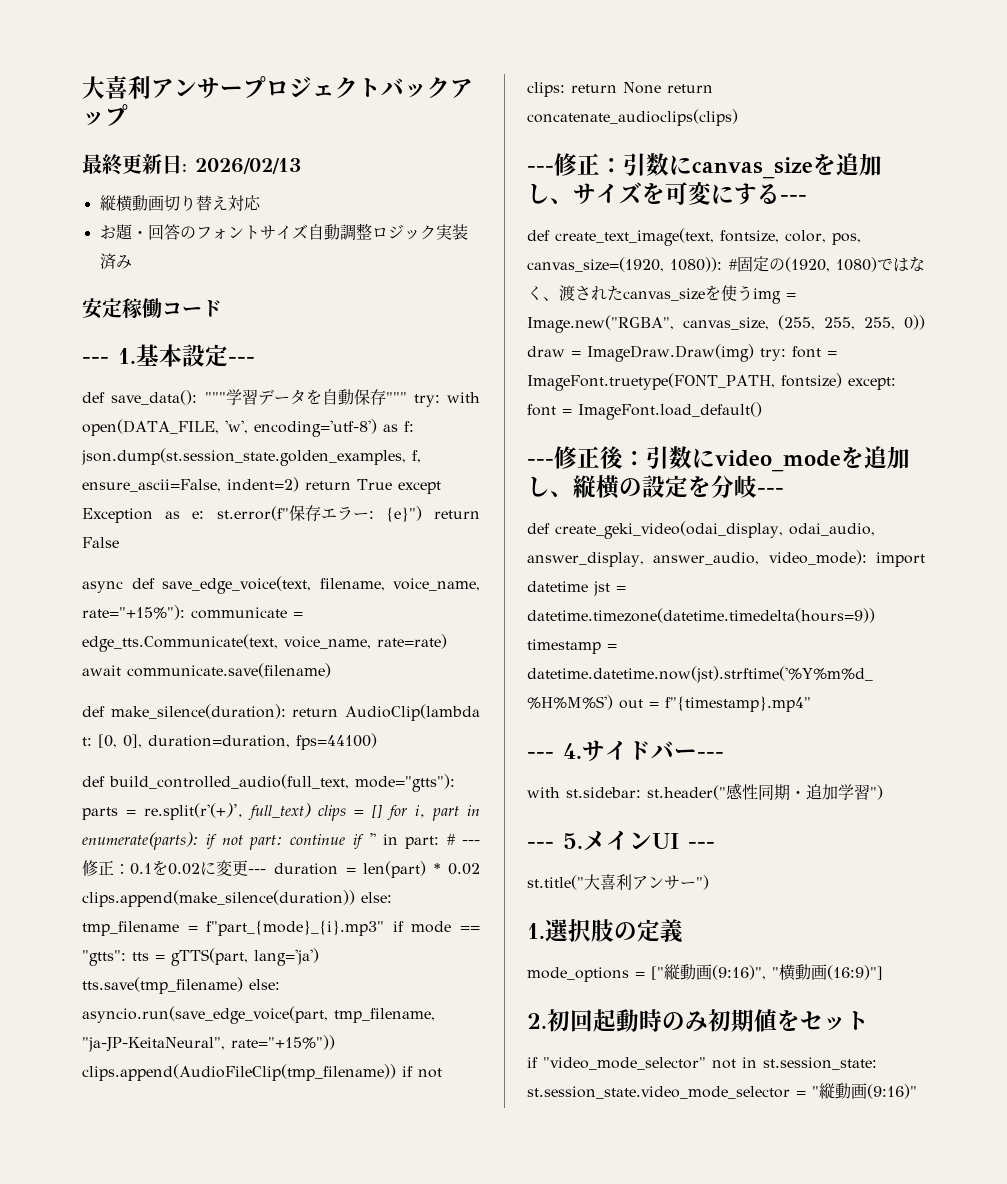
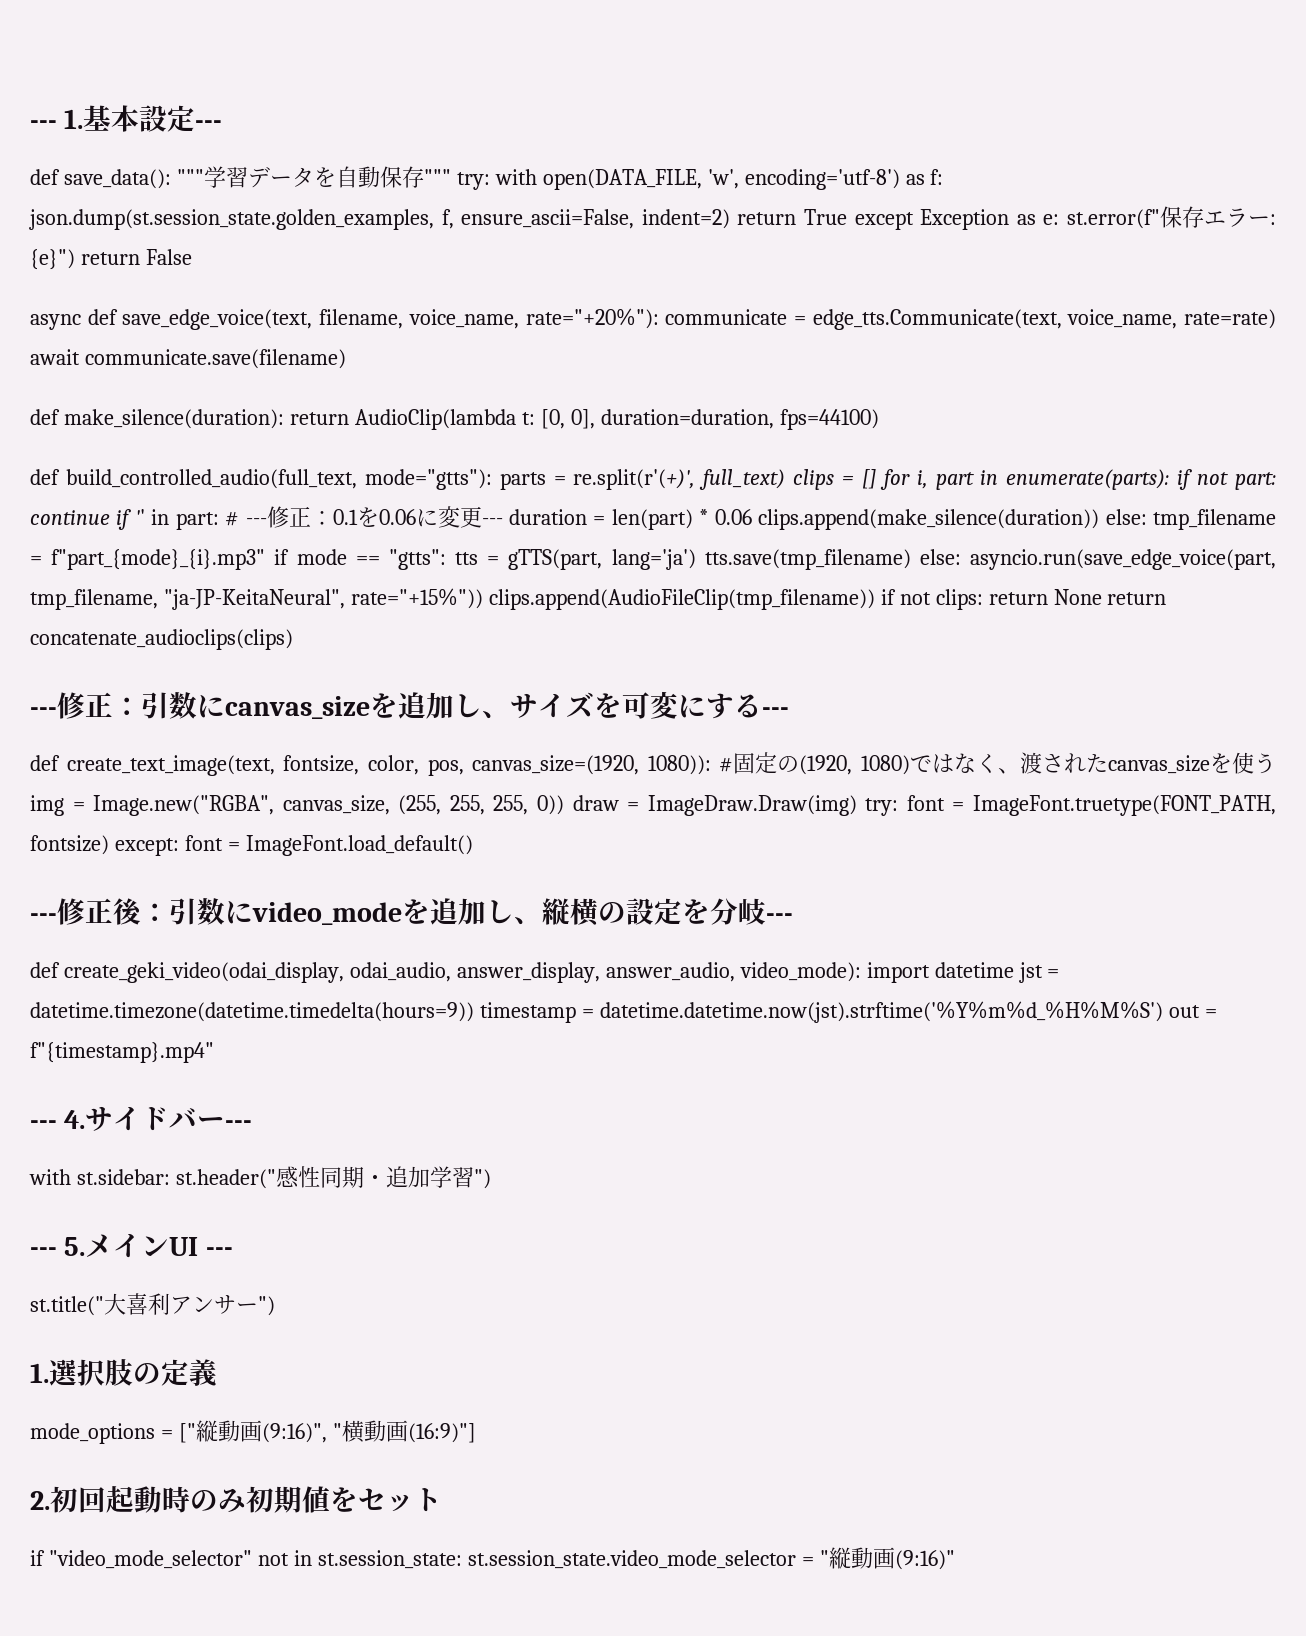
[82,75,473,99] [82,104,128,126] [82,153,301,175] [99,195,261,212] [99,223,468,240] [99,253,132,269] [82,298,222,319] 大喜利アンサープロジェクトバックアップ // 最終更新日: 2026/02/13 // 縦横動画切り替え対応 // お題・回答のフォントサイズ自動調整ロジック実装済み // 安定稼働コード // -> (30, 124) none
[82,605,185,620] rate="+15%"): -> [525,308,659,329] rate="+20%"):
[168,863,200,875] 0.02 -> [378,509,416,525] 0.06
[448,863,481,875] 0.02 -> [714,509,752,525] 0.06

